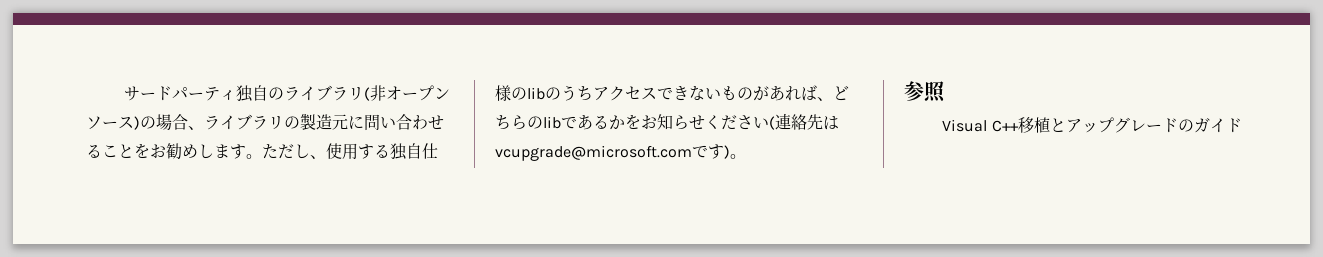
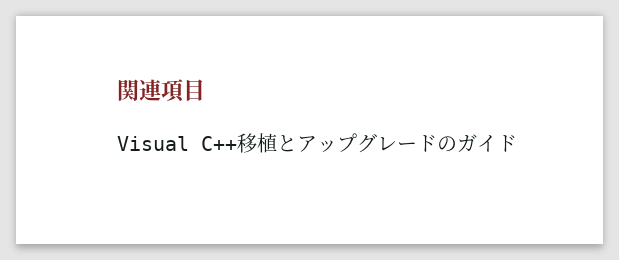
[124,85,451,102] [86,113,444,131] [86,143,438,160] [495,85,849,101] [495,113,839,130] [495,144,746,161] [904,81,946,103] サードパーティ独自のライブラリ(非オープンソース)の場合、ライブラリの製造元に問い合わせることをお勧めします。ただし、使用する独自仕様のlibのうちアクセスできないものがあれば、どちらのlibであるかをお知らせください(連絡先はvcupgrade@microsoft.comです)。 // 参照 -> [117,79,205,102] 関連項目

